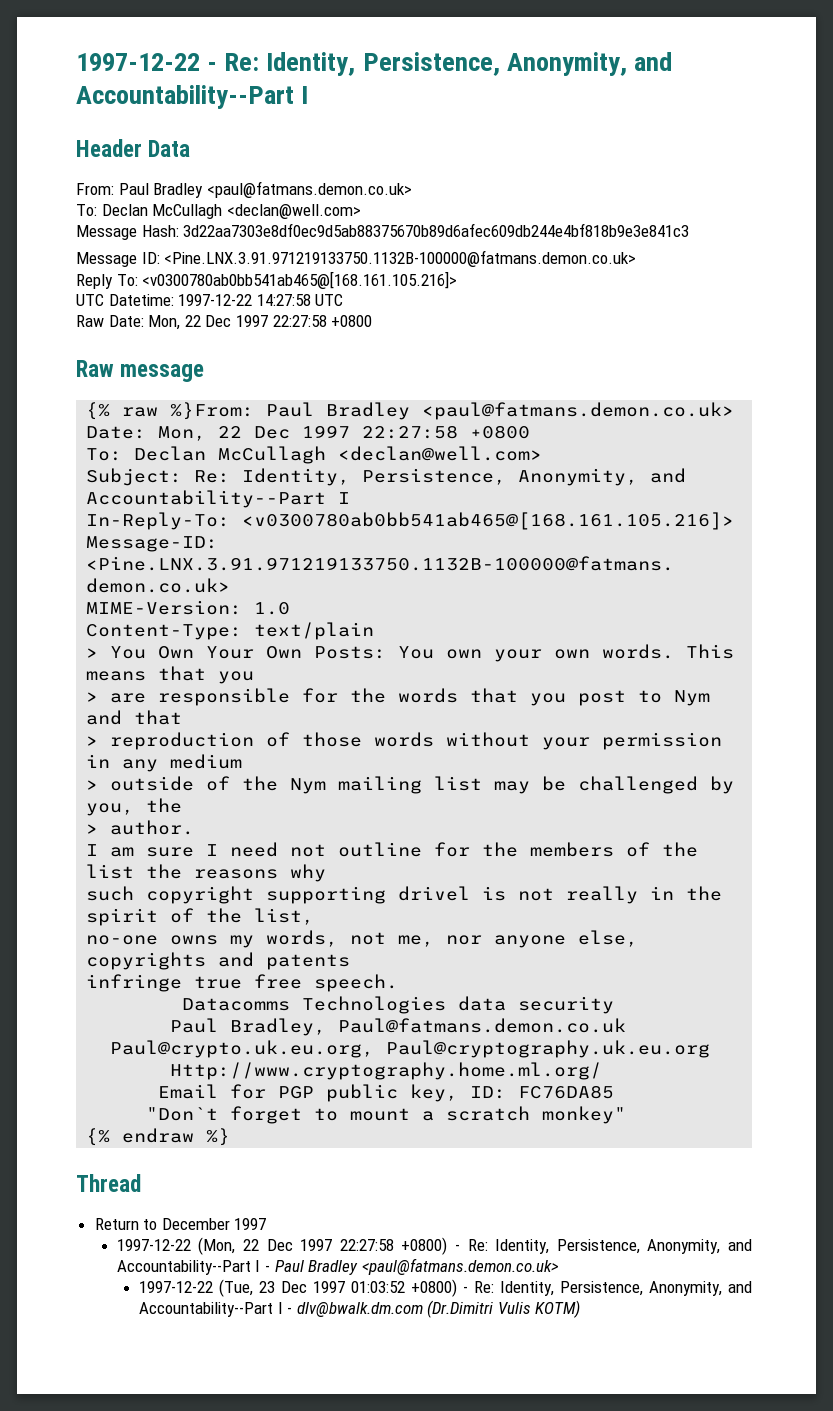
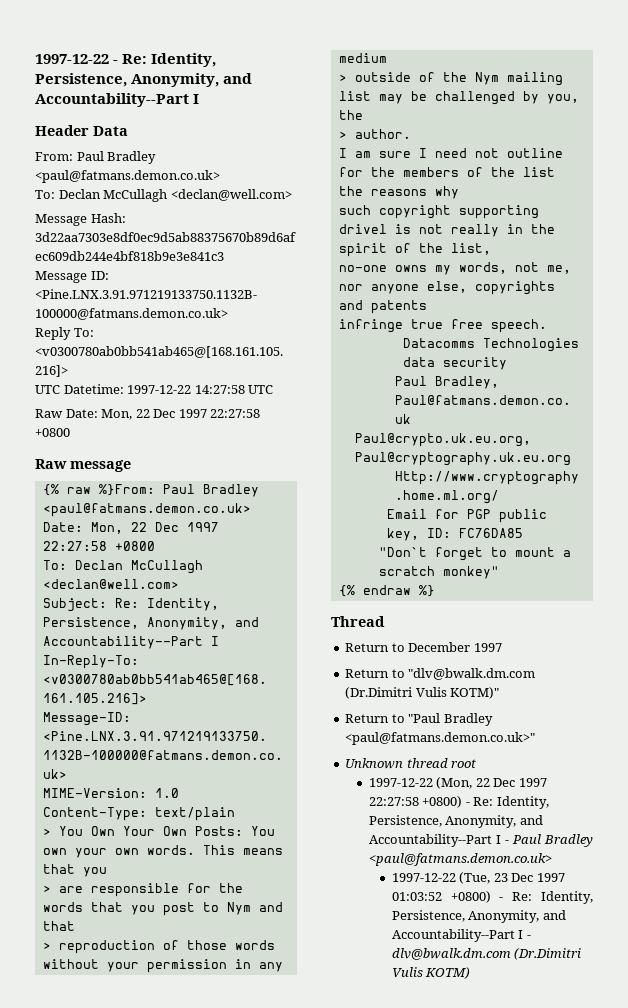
(267, 1224) none -> [345,668,536,680] [345,687,500,699] [345,713,493,726] [345,732,536,745] [345,758,477,769] // Return to "dlv@bwalk.dm.com (Dr.Dimitri Vulis KOTM)" // Return to "Paul Bradley <paul@fatmans.demon.co.uk>" // Unknown thread root

